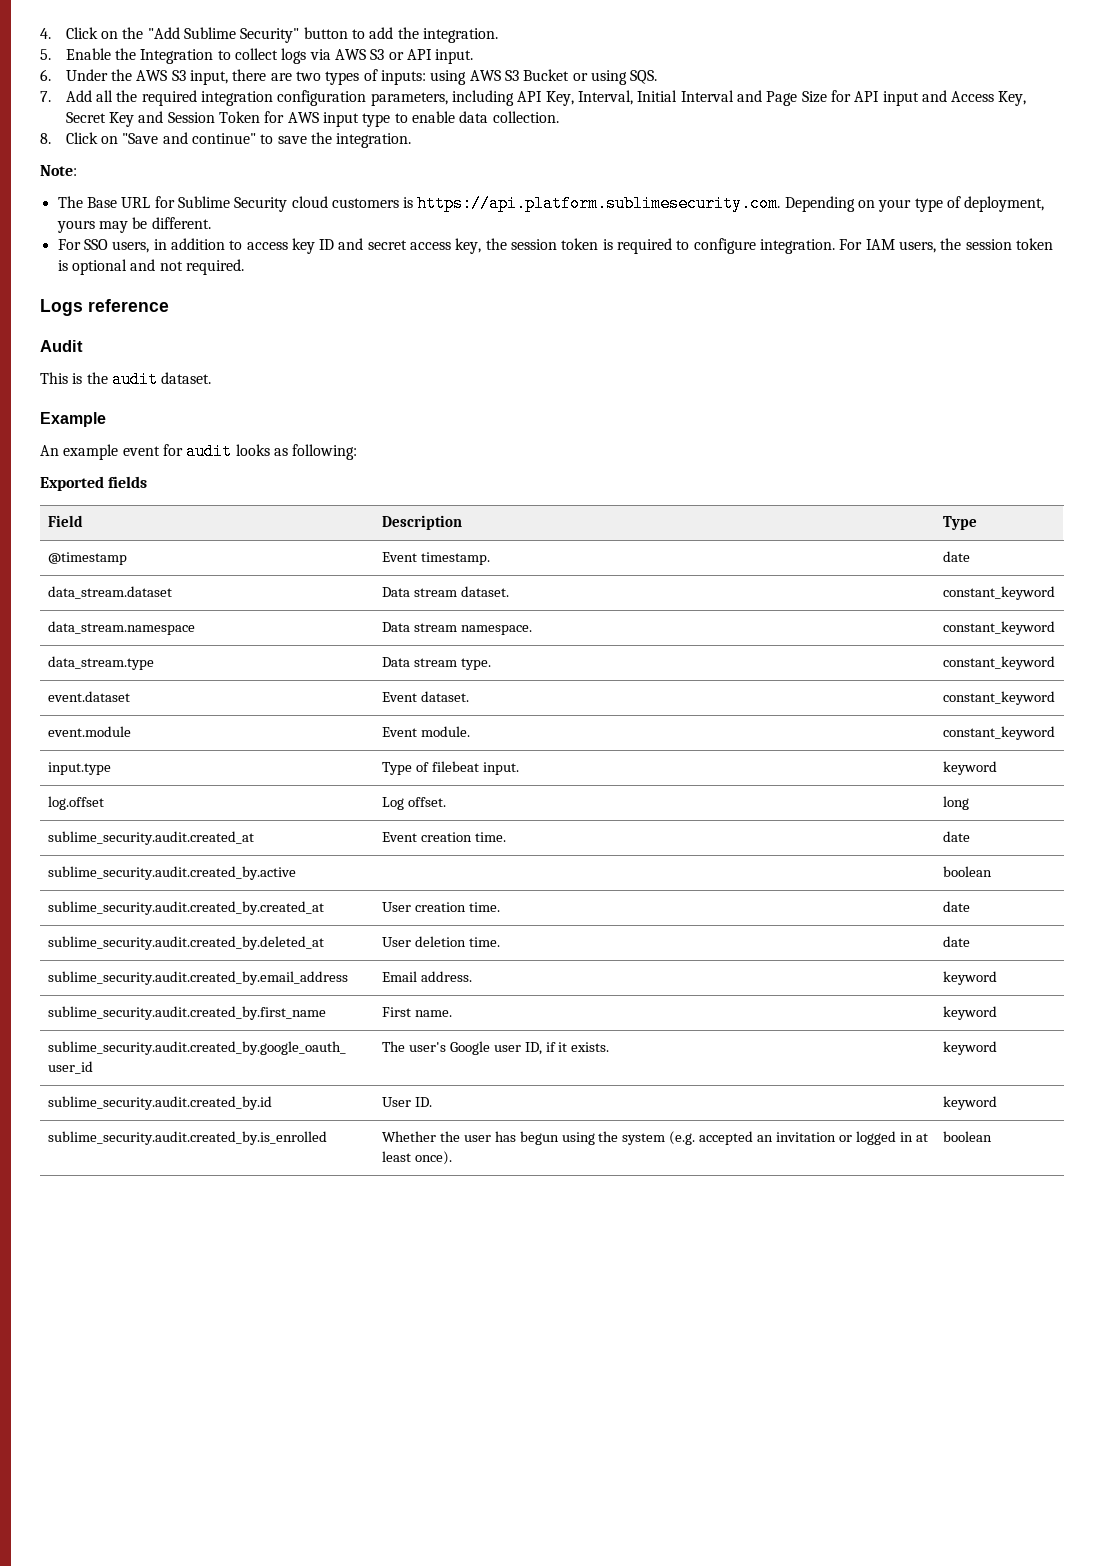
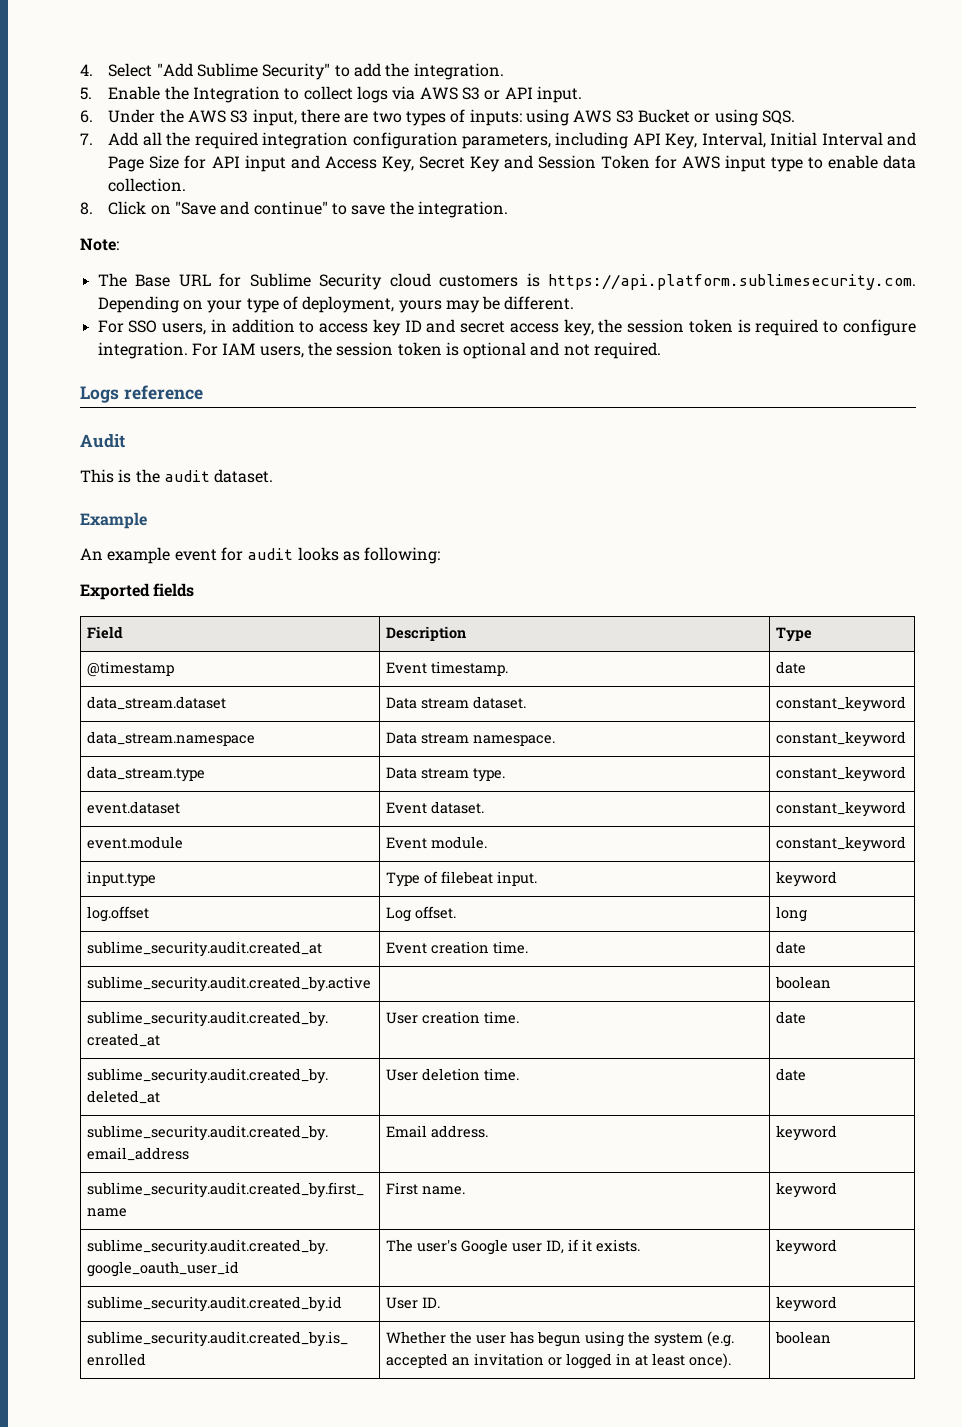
[65,27,144,39] Click on the -> [108,63,153,77] Select
[303,27,348,39] button -> (331, 71) none

